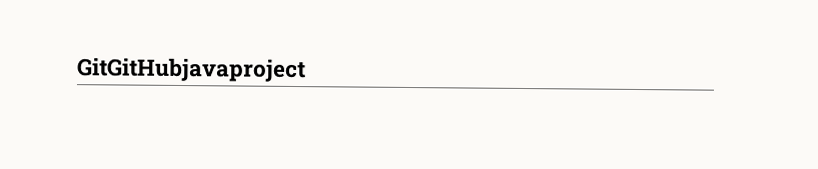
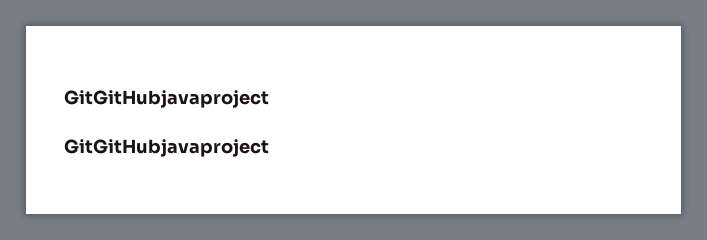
[77,57,306,83] GitGitHubjavaproject -> [64,90,269,108] [64,139,269,157] GitGitHubjavaproject // GitGitHubjavaproject

